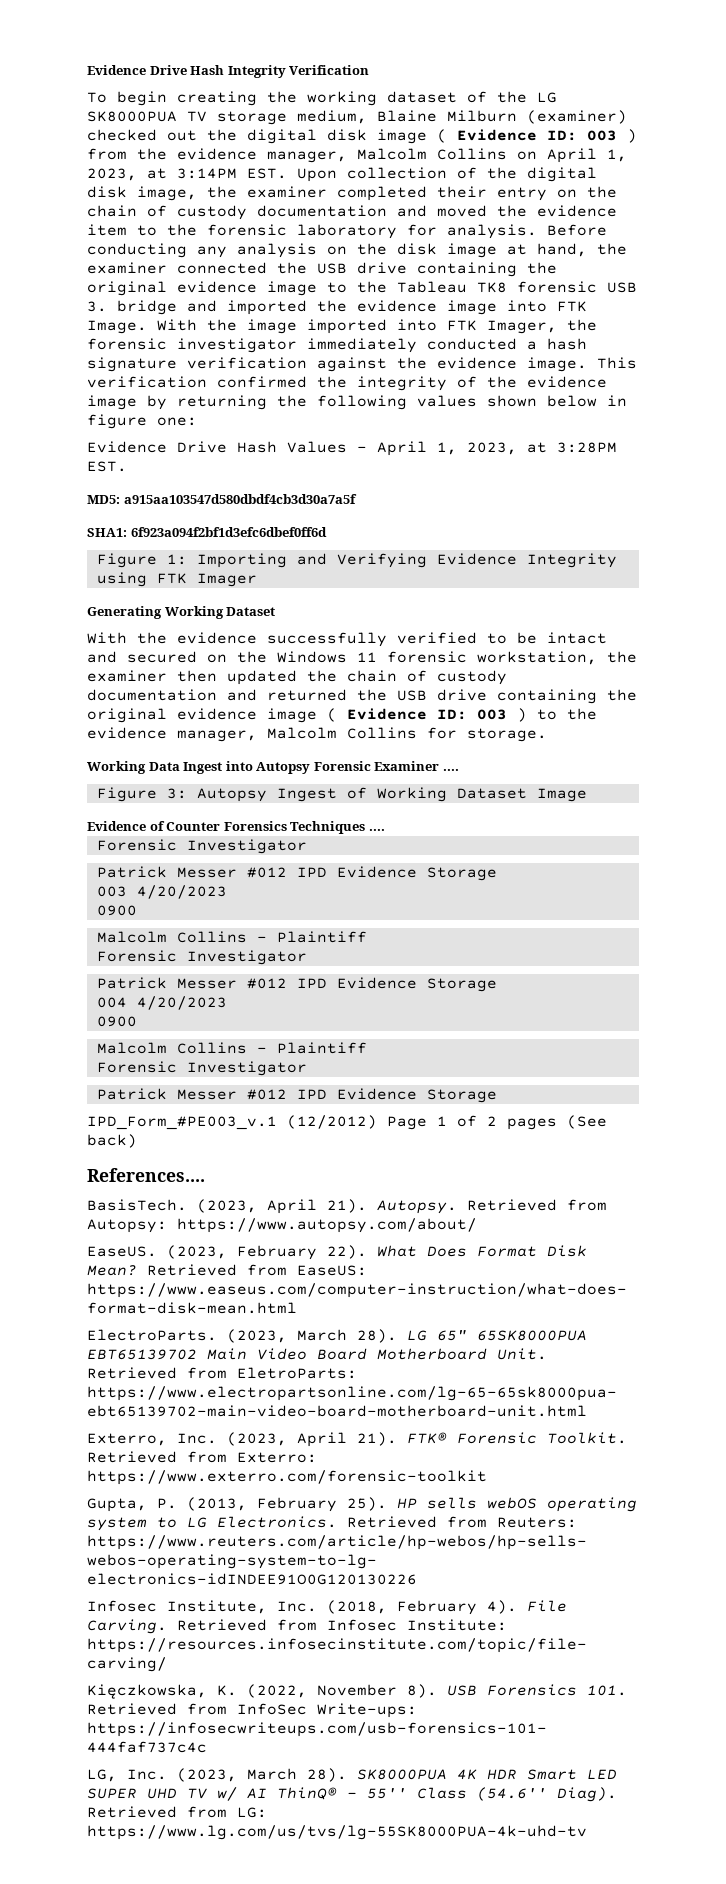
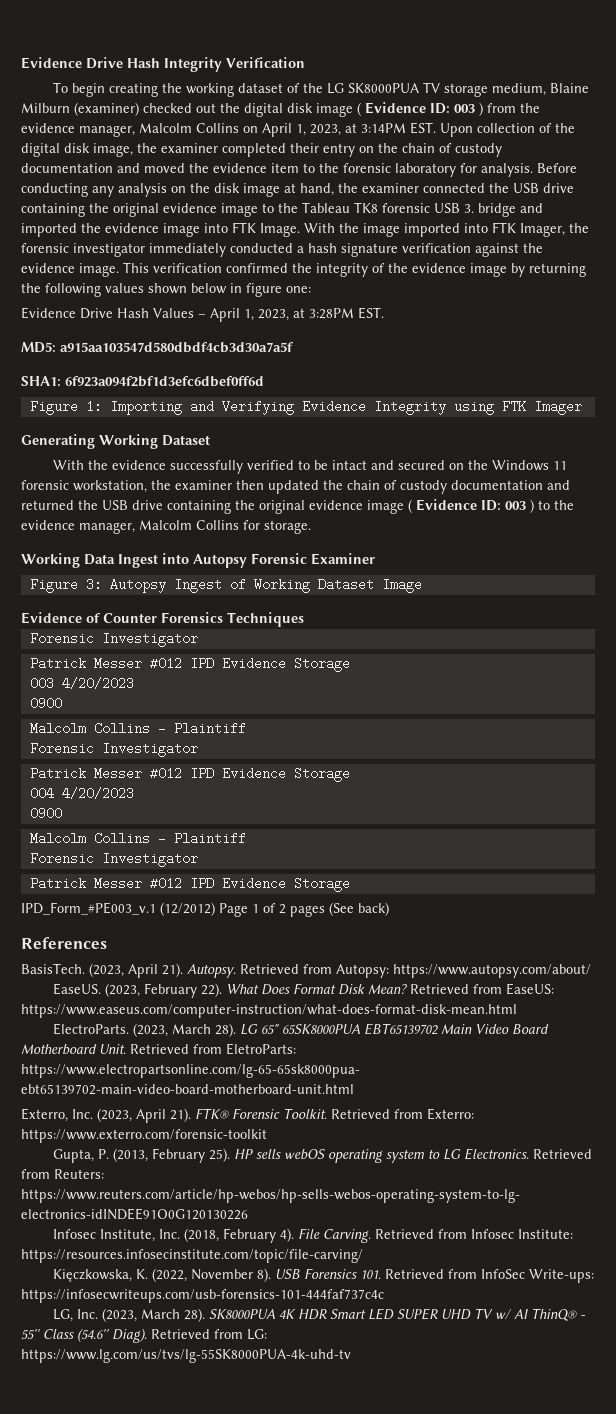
[442,768,459,771] .... -> (375, 559) none
[368,828,385,831] .... -> (304, 619) none
[87,1168,205,1182] References.... -> [21,937,107,949] References

